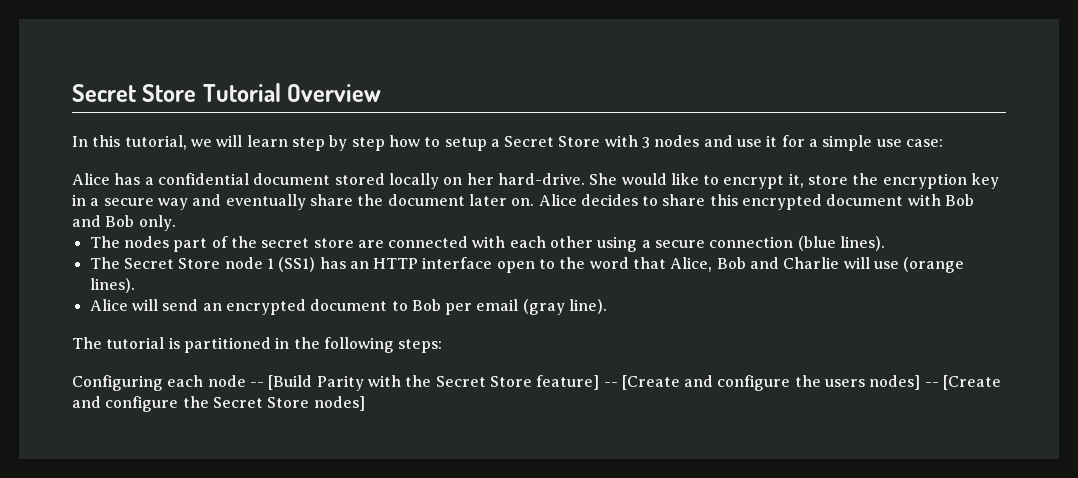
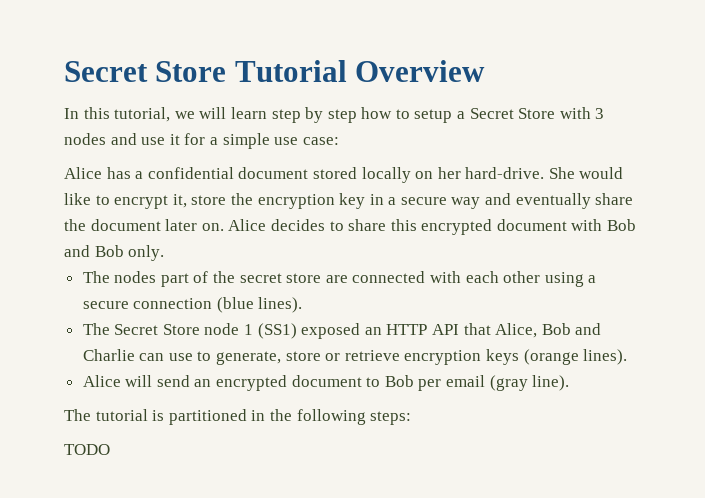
[319,257,346,269] has -> [301,323,361,339] exposed
[422,257,629,273] interface open to the word -> [432,324,460,335] API
[843,257,900,269] will use -> [139,349,520,365] can use to generate, store or retrieve encryption keys
[72,375,1002,391] [72,396,365,412] Configuring each node -- [Build Parity with the Secret Store feature] -- [Create and configure the users nodes] -- [Create and configure the Secret Store nodes] -> [64,444,110,455] TODO

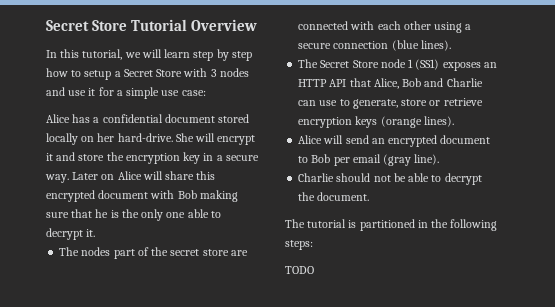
[579,167,624,179] [64,193,187,209] would like to encrypt it, -> [195,133,256,145] [46,152,76,161] will encrypt it and
[451,193,634,209] [64,219,344,231] way and eventually share the document later on. Alice decides to -> [45,171,163,183] way. Later on Alice will
[64,245,165,261] and Bob only. -> [199,190,238,202] [46,209,221,221] [46,228,96,240] making sure that he is the only one able to decrypt it.
[301,323,361,339] exposed -> [442,62,481,71] exposes
(570, 383) none -> [298,173,482,185] [298,192,370,201] // Charlie should not be able to decrypt the document.

